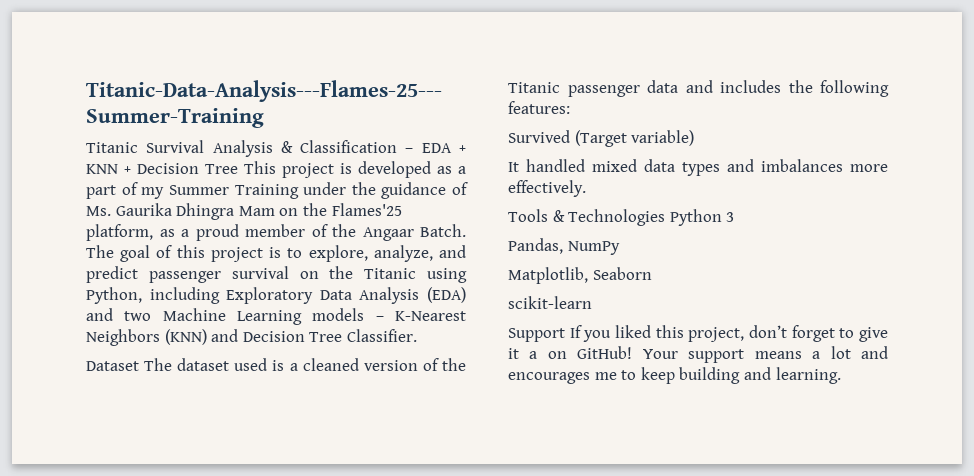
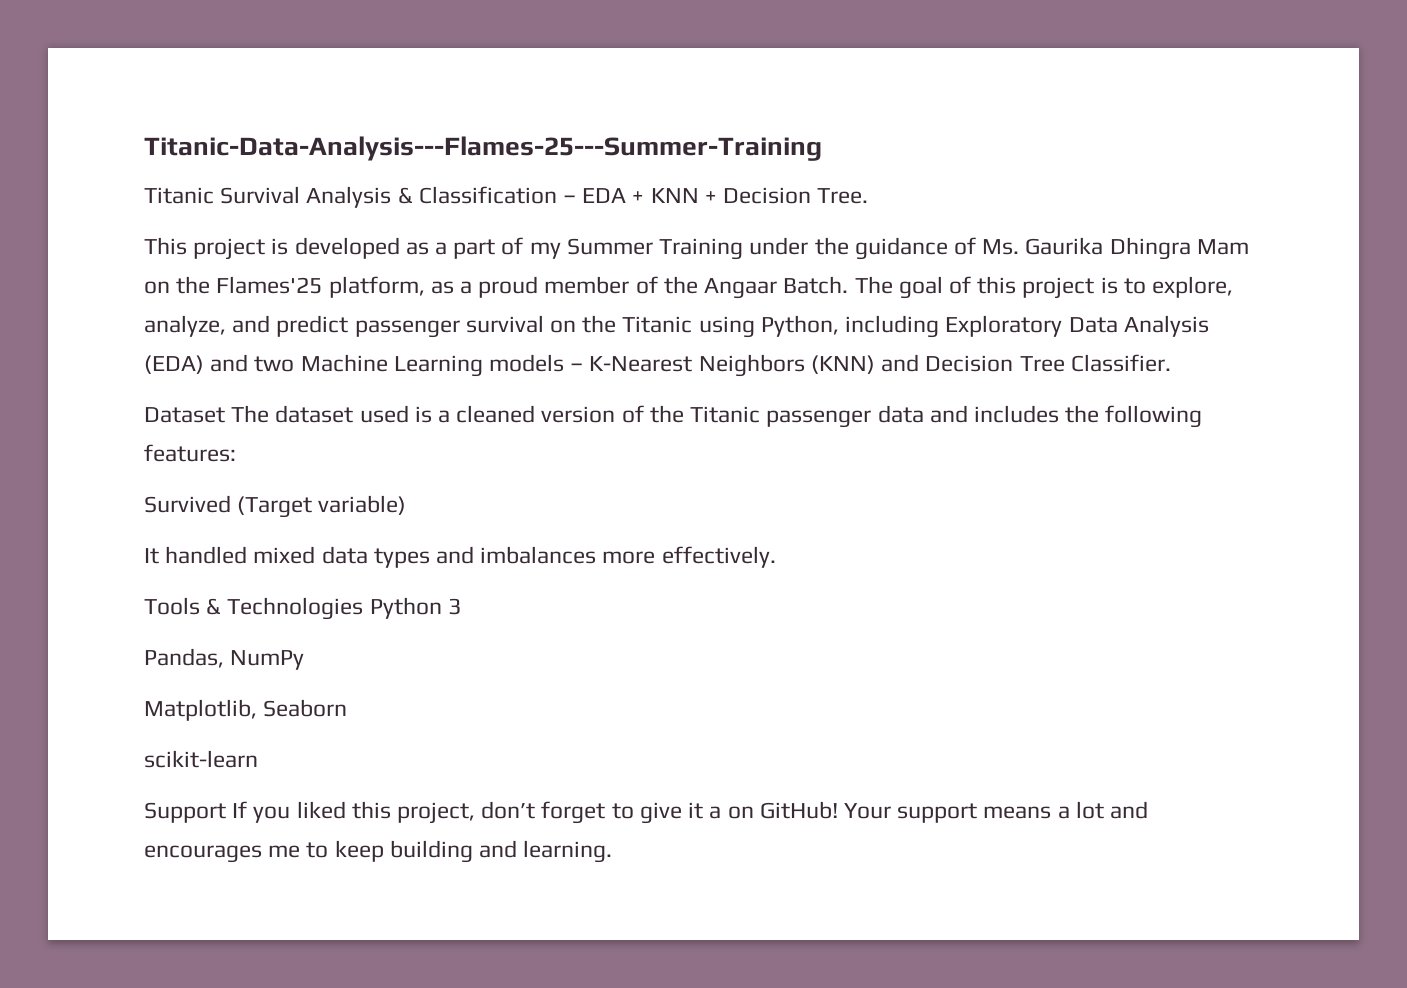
[205,164,238,174] Tree -> [817,188,869,204] Tree. //

